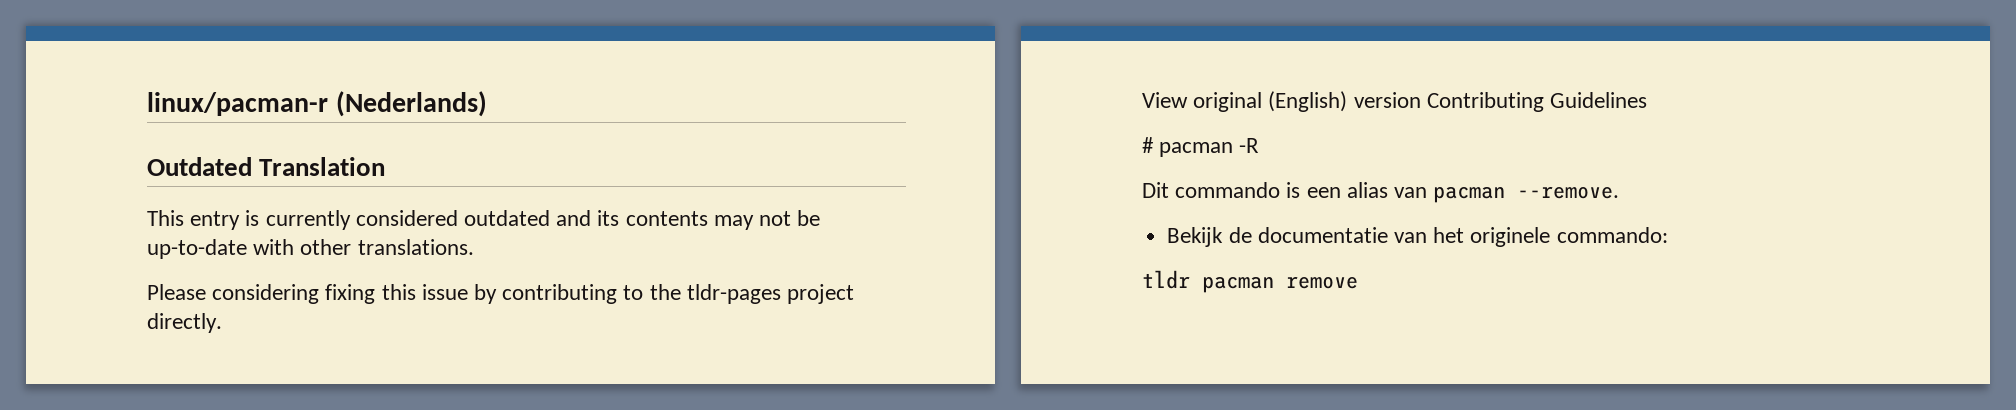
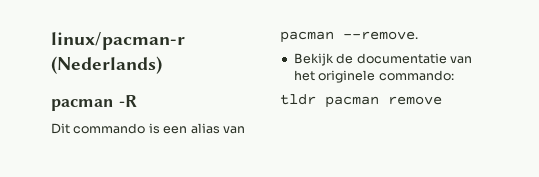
[147,157,386,176] [147,210,821,230] [147,239,474,259] [147,284,855,304] [147,313,222,333] [1142,91,1648,112] [1142,137,1154,153] Outdated Translation // This entry is currently considered outdated and its contents may not be up-to-date with other translations. // Please considering fixing this issue by contributing to the tldr-pages project directly. // View original (English) version Contributing Guidelines // # -> (162, 65) none

